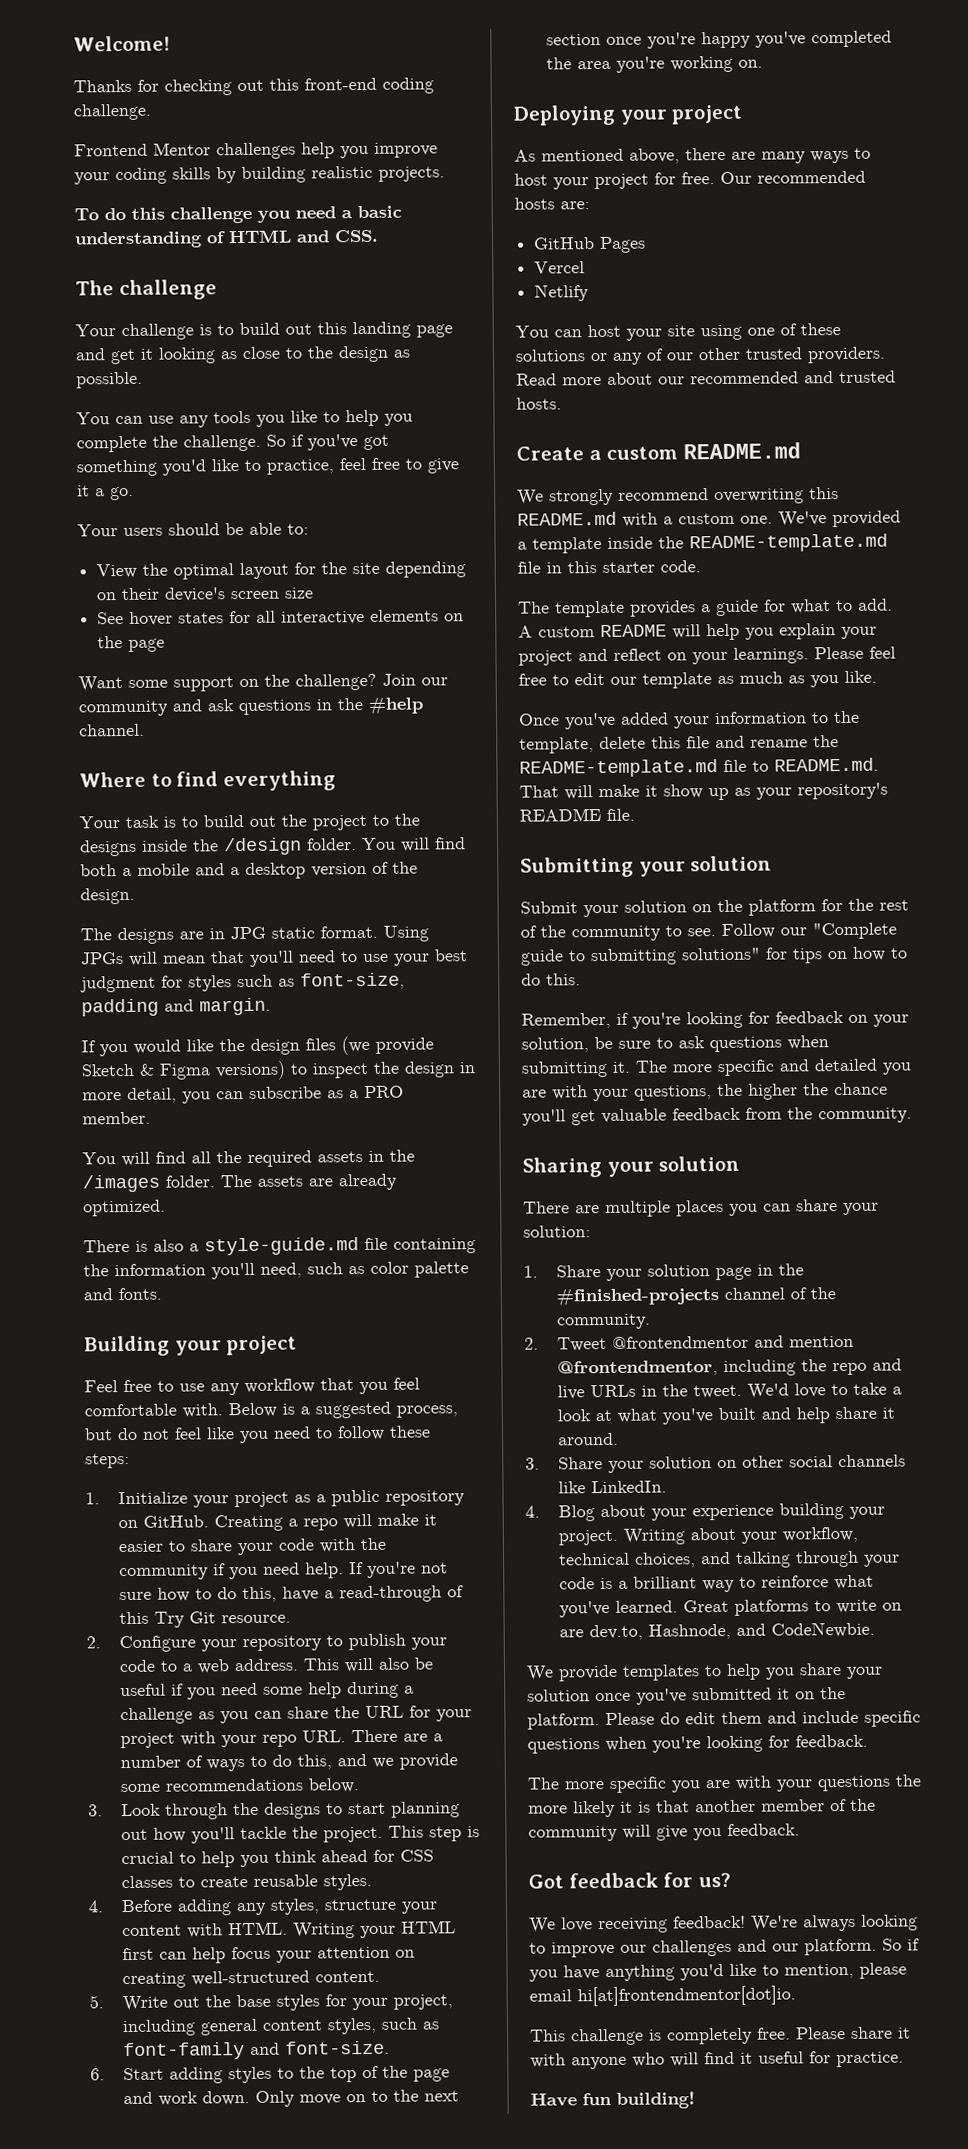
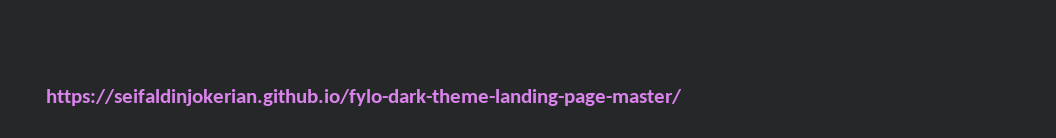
[73,35,170,52] [73,77,434,96] [73,103,151,121] [74,142,438,160] [74,165,445,185] [74,205,402,224] [74,229,379,249] [75,279,217,301] [75,321,453,341] [75,345,410,365] [76,371,143,389] [76,409,413,428] [76,434,389,453] [76,457,459,477] [77,485,134,501] [77,522,309,537] [96,561,467,580] [96,587,315,602] [97,609,465,626] [97,636,166,652] [78,673,448,692] [78,696,423,717] [79,723,145,737] [79,770,336,792] [79,813,420,831] [80,837,466,857] [80,861,418,879] [80,887,135,905] [80,925,429,945] [80,949,468,967] [80,972,405,993] [81,997,271,1017] [81,1035,434,1057] [81,1060,475,1081] [82,1085,404,1104] [82,1111,151,1125] [82,1149,415,1167] [82,1173,397,1193] [83,1199,166,1217] [83,1237,476,1256] [83,1261,469,1280] [83,1287,162,1301] [84,1335,298,1357] [84,1377,420,1396] [84,1401,458,1419] [84,1425,431,1444] [85,1452,130,1469] [85,1489,466,1508] [118,1513,438,1532] [118,1537,387,1556] [119,1561,449,1581] [119,1585,465,1603] [119,1611,292,1628] [86,1633,448,1653] [119,1657,434,1674] [120,1681,415,1700] [120,1705,473,1725] [120,1729,444,1749] [120,1753,459,1772] [120,1778,361,1793] [88,1801,461,1820] [121,1825,481,1844] [121,1849,435,1868] [121,1873,373,1891] [88,1898,439,1916] [122,1920,457,1939] [122,1946,416,1964] [122,1970,381,1989] [89,1994,454,2012] [122,2017,440,2037] [123,2040,391,2061] [90,2065,451,2084] [123,2089,460,2107] [546,30,893,49] [546,55,764,73] [513,104,744,126] [514,147,871,164] [514,170,866,190] [514,197,590,210] [533,236,647,253] [534,261,586,274] [534,284,590,302] [515,322,841,341] [515,346,886,365] [516,370,896,386] [516,397,562,410] [516,442,801,461] [517,487,839,506] [517,510,901,528] [517,533,888,554] [517,560,701,574] [518,598,893,618] [518,623,877,641] [518,646,896,666] [518,670,877,689] [518,710,860,730] [519,735,839,754] [519,757,879,778] [519,782,888,801] [519,808,635,822] [520,855,773,878] [520,898,909,918] [520,922,897,942] [520,946,908,966] [521,973,581,986] [521,1010,909,1029] [521,1035,829,1053] [521,1058,912,1078] [522,1082,888,1102] [522,1107,912,1126] [522,1155,741,1178] [523,1199,879,1217] [523,1225,591,1238] [523,1263,805,1281] [556,1287,837,1307] [557,1313,652,1330] [524,1335,855,1352] [557,1358,903,1377] [557,1382,903,1400] [557,1406,896,1425] [558,1432,620,1446] [525,1454,907,1473] [558,1480,668,1494] [525,1502,886,1522] [558,1526,859,1546] [559,1550,901,1568] [559,1574,875,1593] [559,1599,903,1618] [559,1621,876,1641] [526,1663,883,1682] [527,1686,846,1705] [527,1710,921,1730] [527,1734,868,1754] [527,1774,921,1793] [528,1798,876,1818] [528,1823,800,1842] [528,1872,731,1889] [529,1914,918,1934] [529,1938,920,1958] [529,1962,907,1982] [529,1985,796,2007] [530,2026,911,2046] [530,2051,904,2070] [530,2091,695,2109] Welcome! // Thanks for checking out this front-end coding challenge. // Frontend Mentor challenges help you improve your coding skills by building realistic projects. // To do this challenge you need a basic understanding of HTML and CSS. // The challenge // Your challenge is to build out this landing page and get it looking as close to the design as possible. // You can use any tools you like to help you complete the challenge. So if you've got something you'd like to practice, feel free to give it a go. // Your users should be able to: // View the optimal layout for the site depending on their device's screen size // See hover states for all interactive elements on the page // Want some support on the challenge? Join our community and ask questions in the #help channel. // Where to find everything // Your task is to build out the project to the designs inside the /design folder. You will find both a mobile and a desktop version of the design. // The designs are in JPG static format. Using JPGs will mean that you'll need to use your best judgment for styles such as font-size, padding and margin. // If you would like the design files (we provide Sketch & Figma versions) to inspect the design in more detail, you can subscribe as a PRO member. // You will find all the required assets in the /images folder. The assets are already optimized. // There is also a style-guide.md file containing the information you'll need, such as color palette and fonts. // Building your project // Feel free to use any workflow that you feel comfortable with. Below is a suggested process, but do not feel like you need to follow these steps: // 1. Initialize your project as a public repository on GitHub. Creating a repo will make it easier to share your code with the community if you need help. If you're not sure how to do this, have a read-through of this Try Git resource. // 2. Configure your repository to publish your code to a web address. This will also be useful if you need some help during a challenge as you can share the URL for your project with your repo URL. There are a number of ways to do this, and we provide some recommendations below. // 3. Look through the designs to start planning out how you'll tackle the project. This step is crucial to help you think ahead for CSS classes to create reusable styles. // 4. Before adding any styles, structure your content with HTML. Writing your HTML first can help focus your attention on creating well-structured content. // 5. Write out the base styles for your project, including general content styles, such as font-family and font-size. // 6. Start adding styles to the top of the page and work down. Only move on to the next section once you're happy you've completed the area you're working on. // Deploying your project // As mentioned above, there are many ways to host your project for free. Our recommended hosts are: // GitHub Pages // Vercel // Netlify // You can host your site using one of these solutions or any of our other trusted providers. Read more about our recommended and trusted hosts. // Create a custom README.md // We strongly recommend overwriting this README.md with a custom one. We've provided a template inside the README-template.md file in this starter code. // The template provides a guide for what to add. A custom README will help you explain your project and reflect on your learnings. Please feel free to edit our template as much as you like. // Once you've added your information to the template, delete this file and rename the README-template.md file to README.md. That will make it show up as your repository's README file. // Submitting your solution // Submit your solution on the platform for the rest of the community to see. Follow our "Complete guide to submitting solutions" for tips on how to do this. // Remember, if you're looking for feedback on your solution, be sure to ask questions when submitting it. The more specific and detailed you are with your questions, the higher the chance you'll get valuable feedback from the community. // Sharing your solution // There are multiple places you can share your solution: // 1. Share your solution page in the #finished-projects channel of the community. // 2. Tweet @frontendmentor and mention @frontendmentor, including the repo and live URLs in the tweet. We'd love to take a look at what you've built and help share it around. // 3. Share your solution on other social channels like LinkedIn. // 4. Blog about your experience building your project. Writing about your workflow, technical choices, and talking through your code is a brilliant way to reinforce what you've learned. Great platforms to write on are dev.to, Hashnode, and CodeNewbie. // We provide templates to help you share your solution once you've submitted it on the platform. Please do edit them and include specific questions when you're looking for feedback. // The more specific you are with your questions the more likely it is that another member of the community will give you feedback. // Got feedback for us? // We love receiving feedback! We're always looking to improve our challenges and our platform. So if you have anything you'd like to mention, please email hi[at]frontendmentor[dot]io. // This challenge is completely free. Please share it with anyone who will find it useful for practice. // Have fun building! -> [46,89,682,106] https://seifaldinjokerian.github.io/fylo-dark-theme-landing-page-master/

